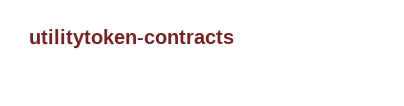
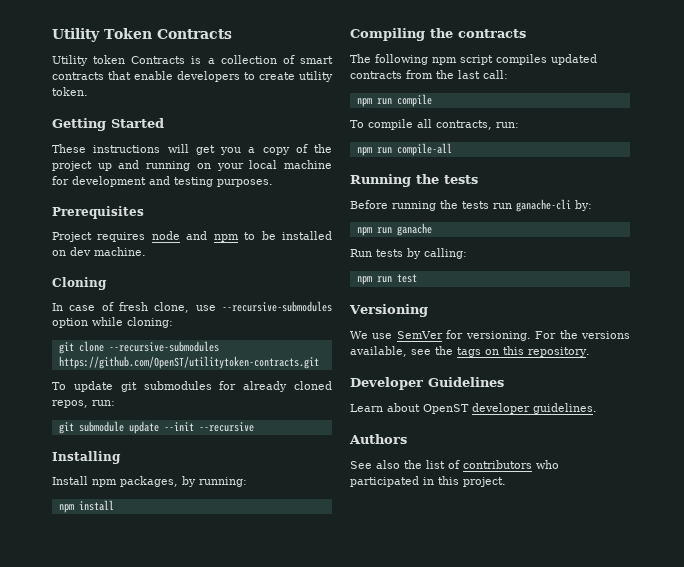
[28,28,234,49] utilitytoken-contracts -> [52,28,232,42] [52,55,333,66] [52,71,333,82] [52,87,88,96] [52,118,164,131] [52,144,332,155] [52,160,332,171] [52,176,273,187] [52,206,144,219] [52,231,332,242] [52,247,146,256] [52,277,107,290] [52,301,332,313] [52,317,173,328] [58,341,219,354] [58,356,319,369] [52,381,332,392] [52,400,115,408] [58,421,254,434] [52,451,121,464] [52,476,247,487] [58,500,114,513] [350,28,526,41] [350,54,597,65] [350,70,508,79] [356,94,432,107] [350,119,519,130] [356,143,452,156] [350,174,478,187] [350,199,592,212] [356,223,432,236] [350,248,467,259] [356,274,417,285] [349,304,428,317] [350,330,630,341] [350,346,590,357] [350,377,504,390] [350,403,597,414] [349,434,407,444] [350,460,559,469] [350,476,506,487] Utility Token Contracts // Utility token Contracts is a collection of smart contracts that enable developers to create utility token. // Getting Started // These instructions will get you a copy of the project up and running on your local machine for development and testing purposes. // Prerequisites // Project requires node and npm to be installed on dev machine. // Cloning // In case of fresh clone, use --recursive-submodules option while cloning: // git clone --recursive-submodules https://github.com/OpenST/utilitytoken-contracts.git // To update git submodules for already cloned repos, run: // git submodule update --init --recursive // Installing // Install npm packages, by running: // npm install // Compiling the contracts // The following npm script compiles updated contracts from the last call: // npm run compile // To compile all contracts, run: // npm run compile-all // Running the tests // Before running the tests run ganache-cli by: // npm run ganache // Run tests by calling: // npm run test // Versioning // We use SemVer for versioning. For the versions available, see the tags on this repository. // Developer Guidelines // Learn about OpenST developer guidelines. // Authors // See also the list of contributors who participated in this project.

